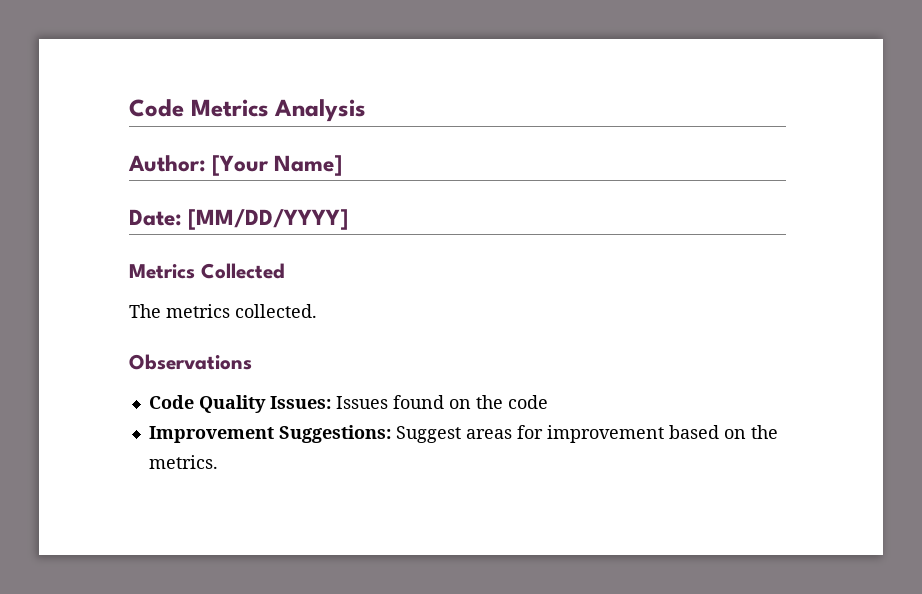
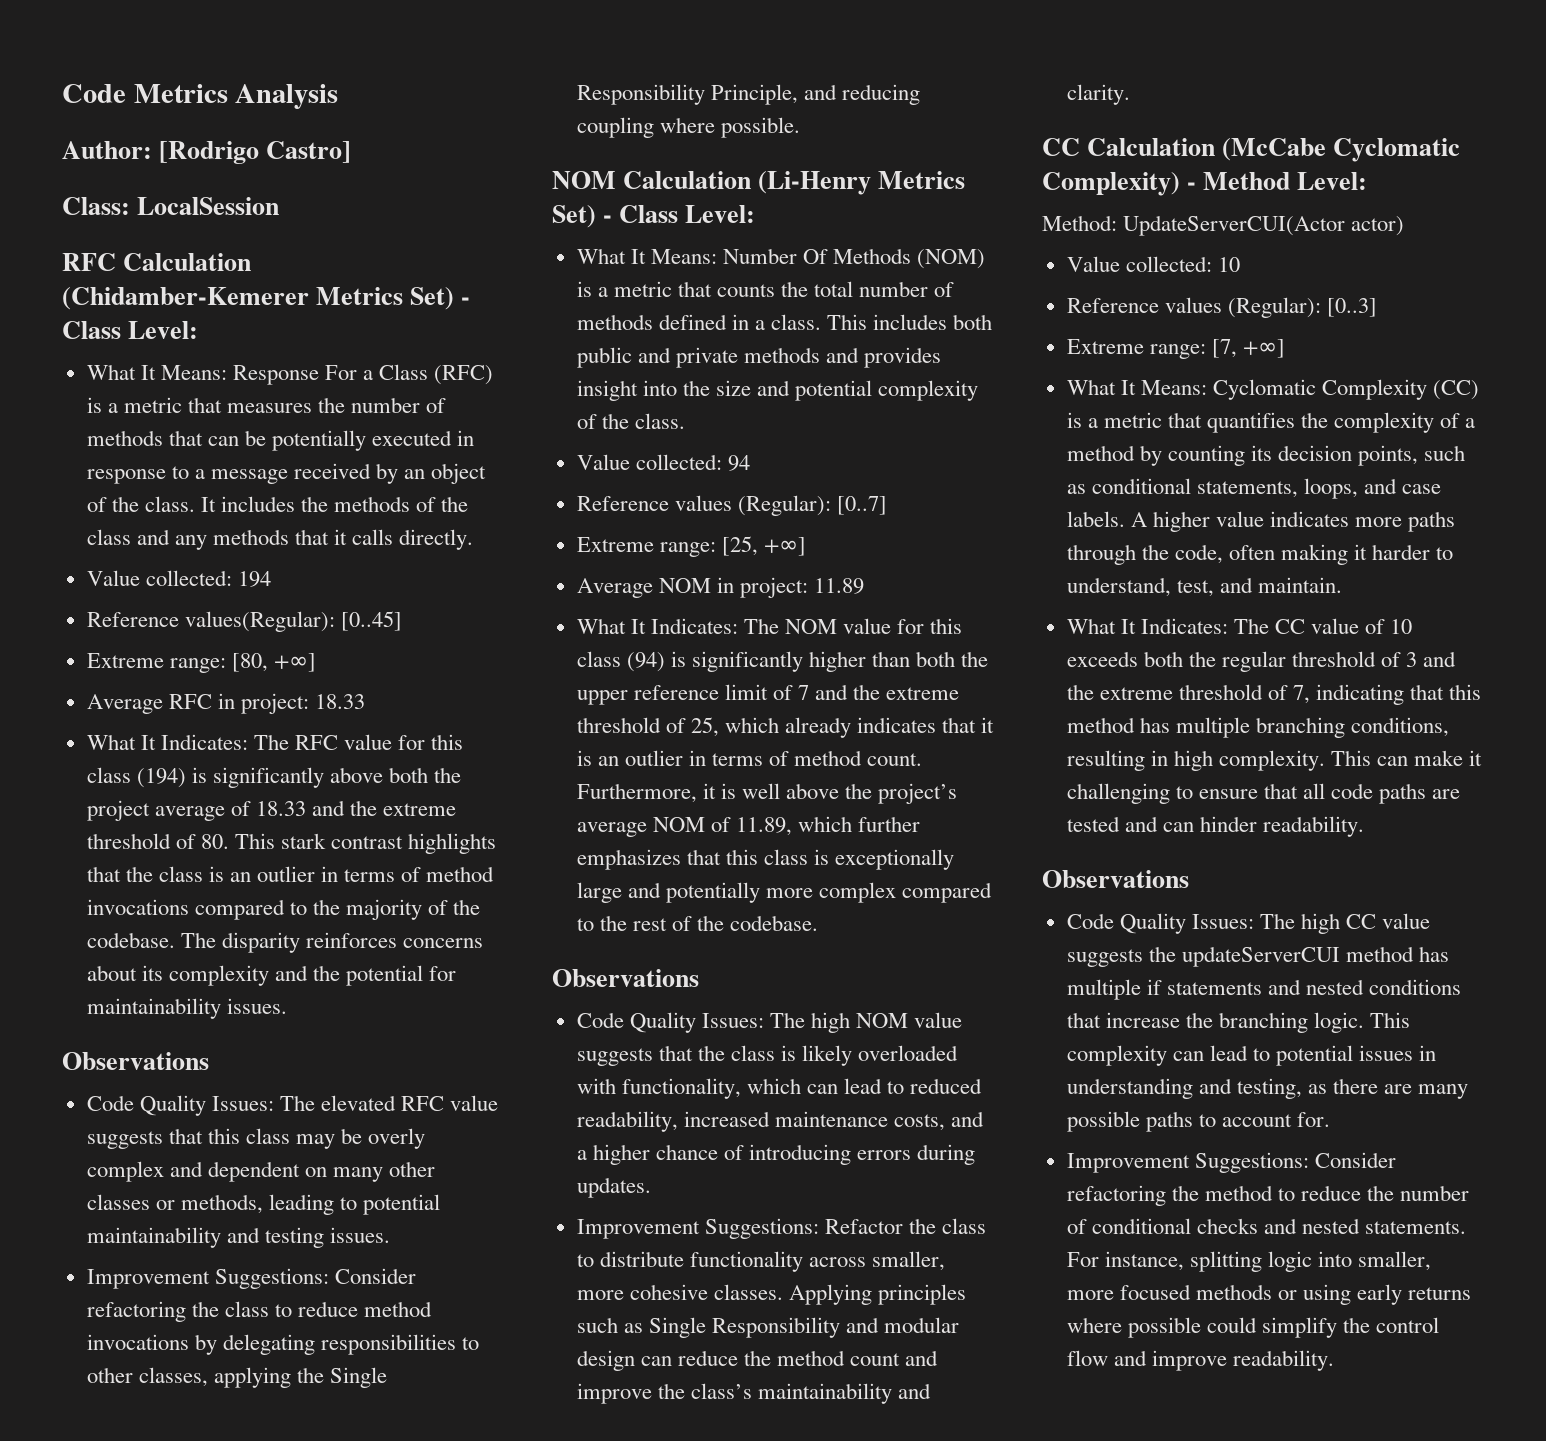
[212,155,343,176] [129,209,349,230] [129,263,285,279] [129,304,317,318] [129,354,252,370] [148,395,548,413] [148,425,778,443] [148,455,218,469] [Your Name] // Date: [MM/DD/YYYY] // Metrics Collected // The metrics collected. // Observations // Code Quality Issues: Issues found on the code // Improvement Suggestions: Suggest areas for improvement based on the metrics. -> [159,141,352,164] [62,197,280,215] [62,253,252,271] [62,287,471,310] [62,321,199,339] [86,364,494,385] [86,397,447,413] [86,430,475,451] [86,463,487,484] [86,496,469,512] [86,529,474,550] [86,570,271,587] [86,611,402,632] [86,653,316,673] [86,693,366,714] [86,734,464,750] [86,767,462,788] [86,800,457,821] [86,833,497,854] [86,866,495,882] [86,899,481,920] [86,932,484,953] [86,965,457,986] [86,998,287,1019] [62,1052,209,1070] [86,1095,499,1116] [86,1128,426,1149] [86,1161,436,1182] [86,1194,441,1215] [86,1227,390,1248] [86,1268,416,1289] [86,1301,433,1322] [86,1334,480,1355] [86,1367,388,1388] [576,84,920,105] [576,117,800,138] [552,171,966,195] [552,205,756,228] [576,248,986,269] [576,281,955,297] [576,314,993,330] [576,347,942,368] [576,380,979,401] [576,413,685,429] [576,454,750,471] [576,495,887,516] [576,536,806,557] [576,577,865,598] [576,618,963,634] [576,651,989,672] [576,684,960,705] [576,717,995,738] [576,750,923,766] [576,783,958,804] [576,816,921,837] [576,849,955,870] [576,882,993,903] [576,915,819,931] [552,969,699,987] [576,1012,963,1033] [576,1045,959,1066] [576,1078,983,1099] [576,1111,985,1132] [576,1144,976,1165] [576,1177,651,1198] [576,1218,987,1239] [576,1251,946,1272] [576,1284,967,1305] [576,1317,960,1338] [576,1350,939,1371] [576,1383,932,1404] [1066,84,1130,105] [1042,138,1461,162] [1042,172,1368,196] [1042,215,1405,236] [1066,256,1240,272] [1066,297,1377,318] [1066,339,1285,359] [1066,379,1480,400] [1066,412,1476,433] [1066,445,1466,466] [1066,478,1442,499] [1066,511,1456,532] [1066,544,1454,565] [1066,577,1342,597] [1066,618,1413,634] [1066,651,1457,672] [1066,684,1482,705] [1066,717,1450,738] [1066,750,1483,771] [1066,783,1461,804] [1066,816,1365,837] [1042,870,1189,888] [1066,913,1431,934] [1066,946,1450,967] [1066,979,1462,1000] [1066,1012,1411,1033] [1066,1045,1437,1066] [1066,1078,1469,1099] [1066,1111,1331,1132] [1066,1152,1396,1173] [1066,1185,1470,1206] [1066,1218,1467,1234] [1066,1251,1432,1272] [1066,1284,1472,1305] [1066,1317,1440,1338] [1066,1350,1334,1371] [Rodrigo Castro] // Class: LocalSession // RFC Calculation (Chidamber-Kemerer Metrics Set) - Class Level: // What It Means: Response For a Class (RFC) is a metric that measures the number of methods that can be potentially executed in response to a message received by an object of the class. It includes the methods of the class and any methods that it calls directly. // Value collected: 194 // Reference values(Regular): [0..45] // Extreme range: [80, +∞] // Average RFC in project: 18.33 // What It Indicates: The RFC value for this class (194) is significantly above both the project average of 18.33 and the extreme threshold of 80. This stark contrast highlights that the class is an outlier in terms of method invocations compared to the majority of the codebase. The disparity reinforces concerns about its complexity and the potential for maintainability issues. // Observations // Code Quality Issues: The elevated RFC value suggests that this class may be overly complex and dependent on many other classes or methods, leading to potential maintainability and testing issues. // Improvement Suggestions: Consider refactoring the class to reduce method invocations by delegating responsibilities to other classes, applying the Single Responsibility Principle, and reducing coupling where possible. // NOM Calculation (Li-Henry Metrics Set) - Class Level: // What It Means: Number Of Methods (NOM) is a metric that counts the total number of methods defined in a class. This includes both public and private methods and provides insight into the size and potential complexity of the class. // Value collected: 94 // Reference values (Regular): [0..7] // Extreme range: [25, +∞] // Average NOM in project: 11.89 // What It Indicates: The NOM value for this class (94) is significantly higher than both the upper reference limit of 7 and the extreme threshold of 25, which already indicates that it is an outlier in terms of method count. Furthermore, it is well above the project’s average NOM of 11.89, which further emphasizes that this class is exceptionally large and potentially more complex compared to the rest of the codebase. // Observations // Code Quality Issues: The high NOM value suggests that the class is likely overloaded with functionality, which can lead to reduced readability, increased maintenance costs, and a higher chance of introducing errors during updates. // Improvement Suggestions: Refactor the class to distribute functionality across smaller, more cohesive classes. Applying principles such as Single Responsibility and modular design can reduce the method count and improve the class’s maintainability and clarity. // CC Calculation (McCabe Cyclomatic Complexity) - Method Level: // Method: UpdateServerCUI(Actor actor) // Value collected: 10 // Reference values (Regular): [0..3] // Extreme range: [7, +∞] // What It Means: Cyclomatic Complexity (CC) is a metric that quantifies the complexity of a method by counting its decision points, such as conditional statements, loops, and case labels. A higher value indicates more paths through the code, often making it harder to understand, test, and maintain. // What It Indicates: The CC value of 10 exceeds both the regular threshold of 3 and the extreme threshold of 7, indicating that this method has multiple branching conditions, resulting in high complexity. This can make it challenging to ensure that all code paths are tested and can hinder readability. // Observations // Code Quality Issues: The high CC value suggests the updateServerCUI method has multiple if statements and nested conditions that increase the branching logic. This complexity can lead to potential issues in understanding and testing, as there are many possible paths to account for. // Improvement Suggestions: Consider refactoring the method to reduce the number of conditional checks and nested statements. For instance, splitting logic into smaller, more focused methods or using early returns where possible could simplify the control flow and improve readability.

